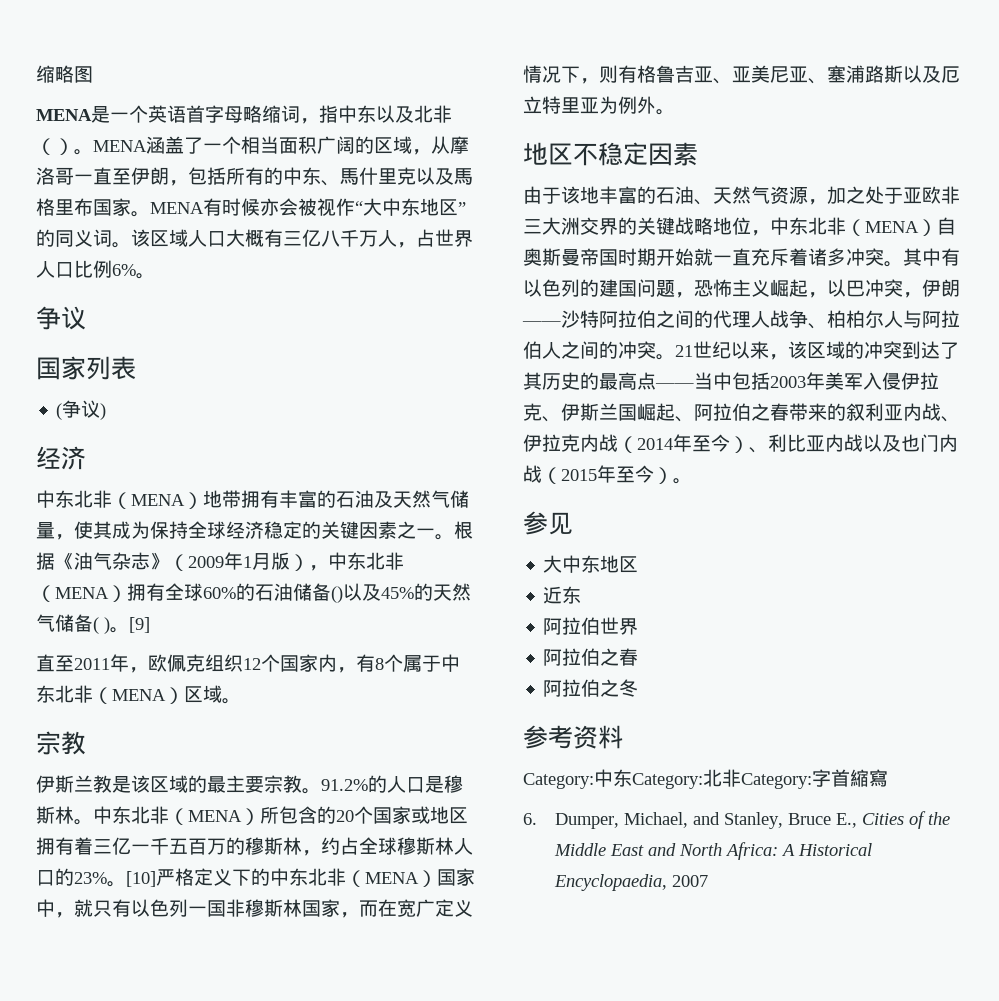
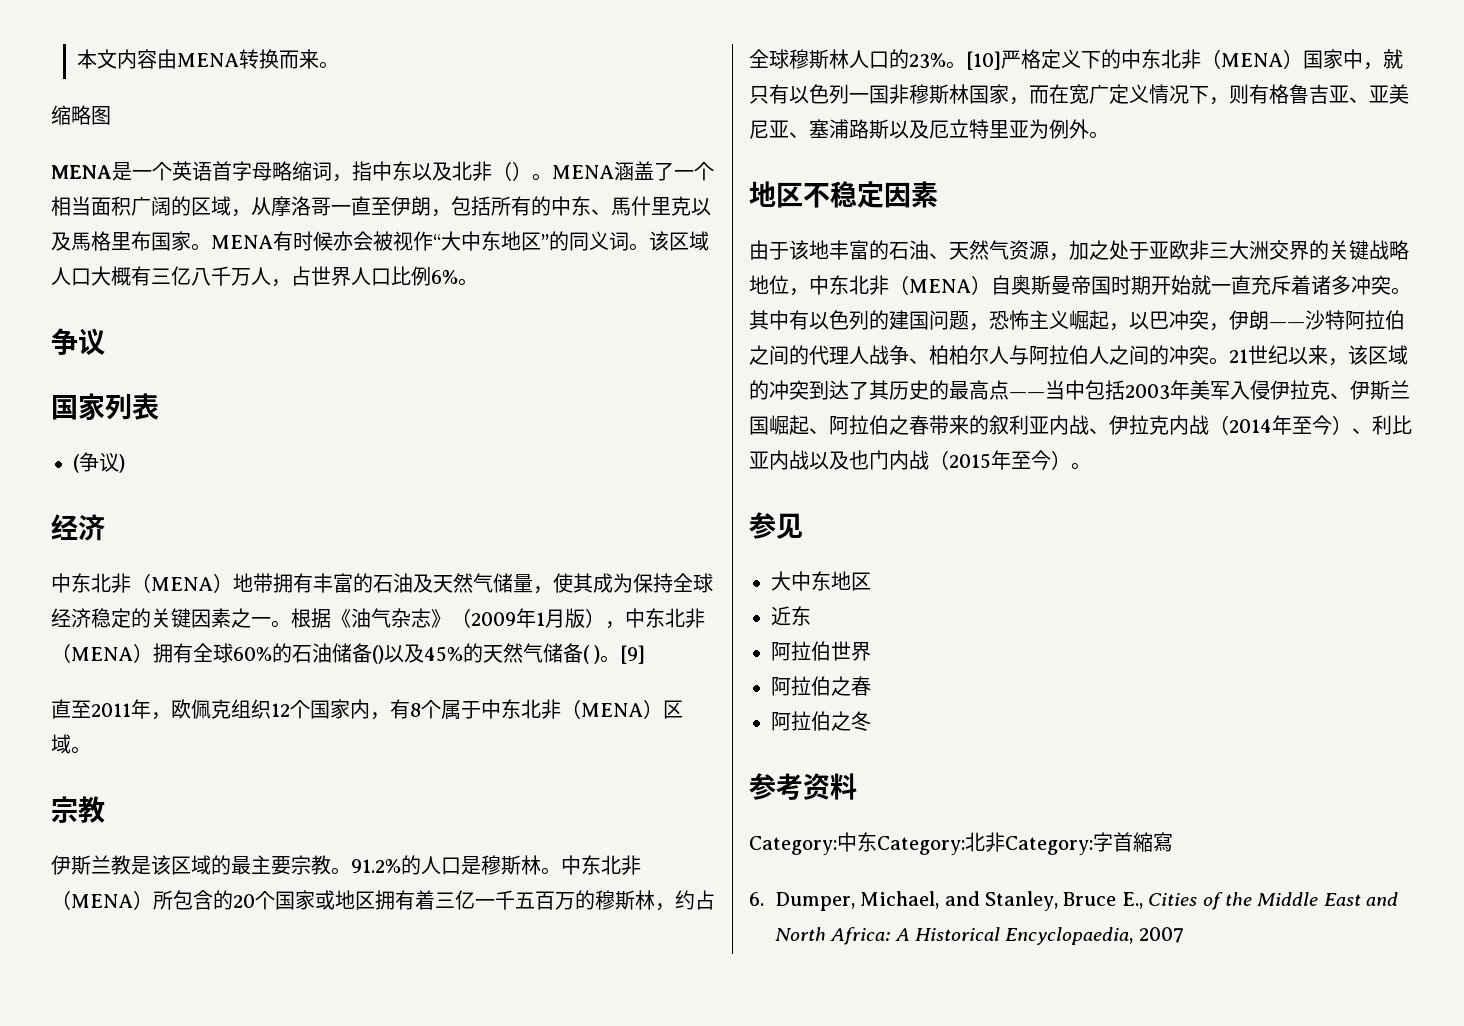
(36, 74) none -> [76,49,339,69] 本文内容由MENA转换而来。 //

